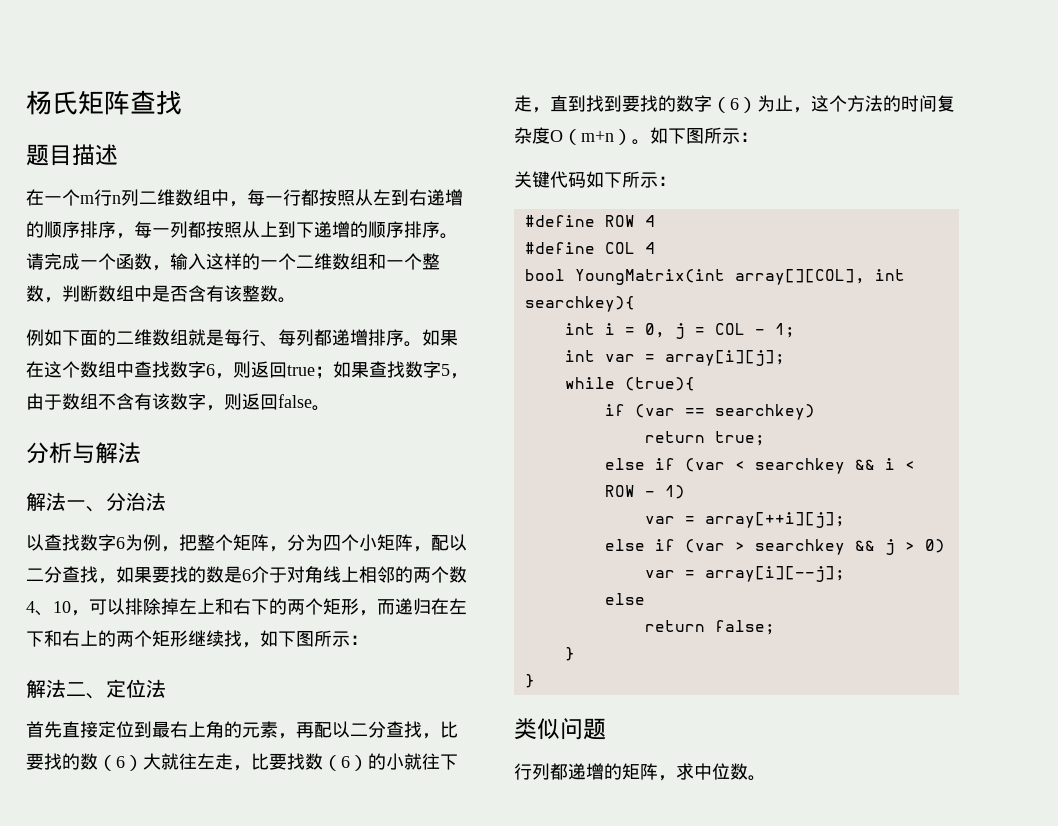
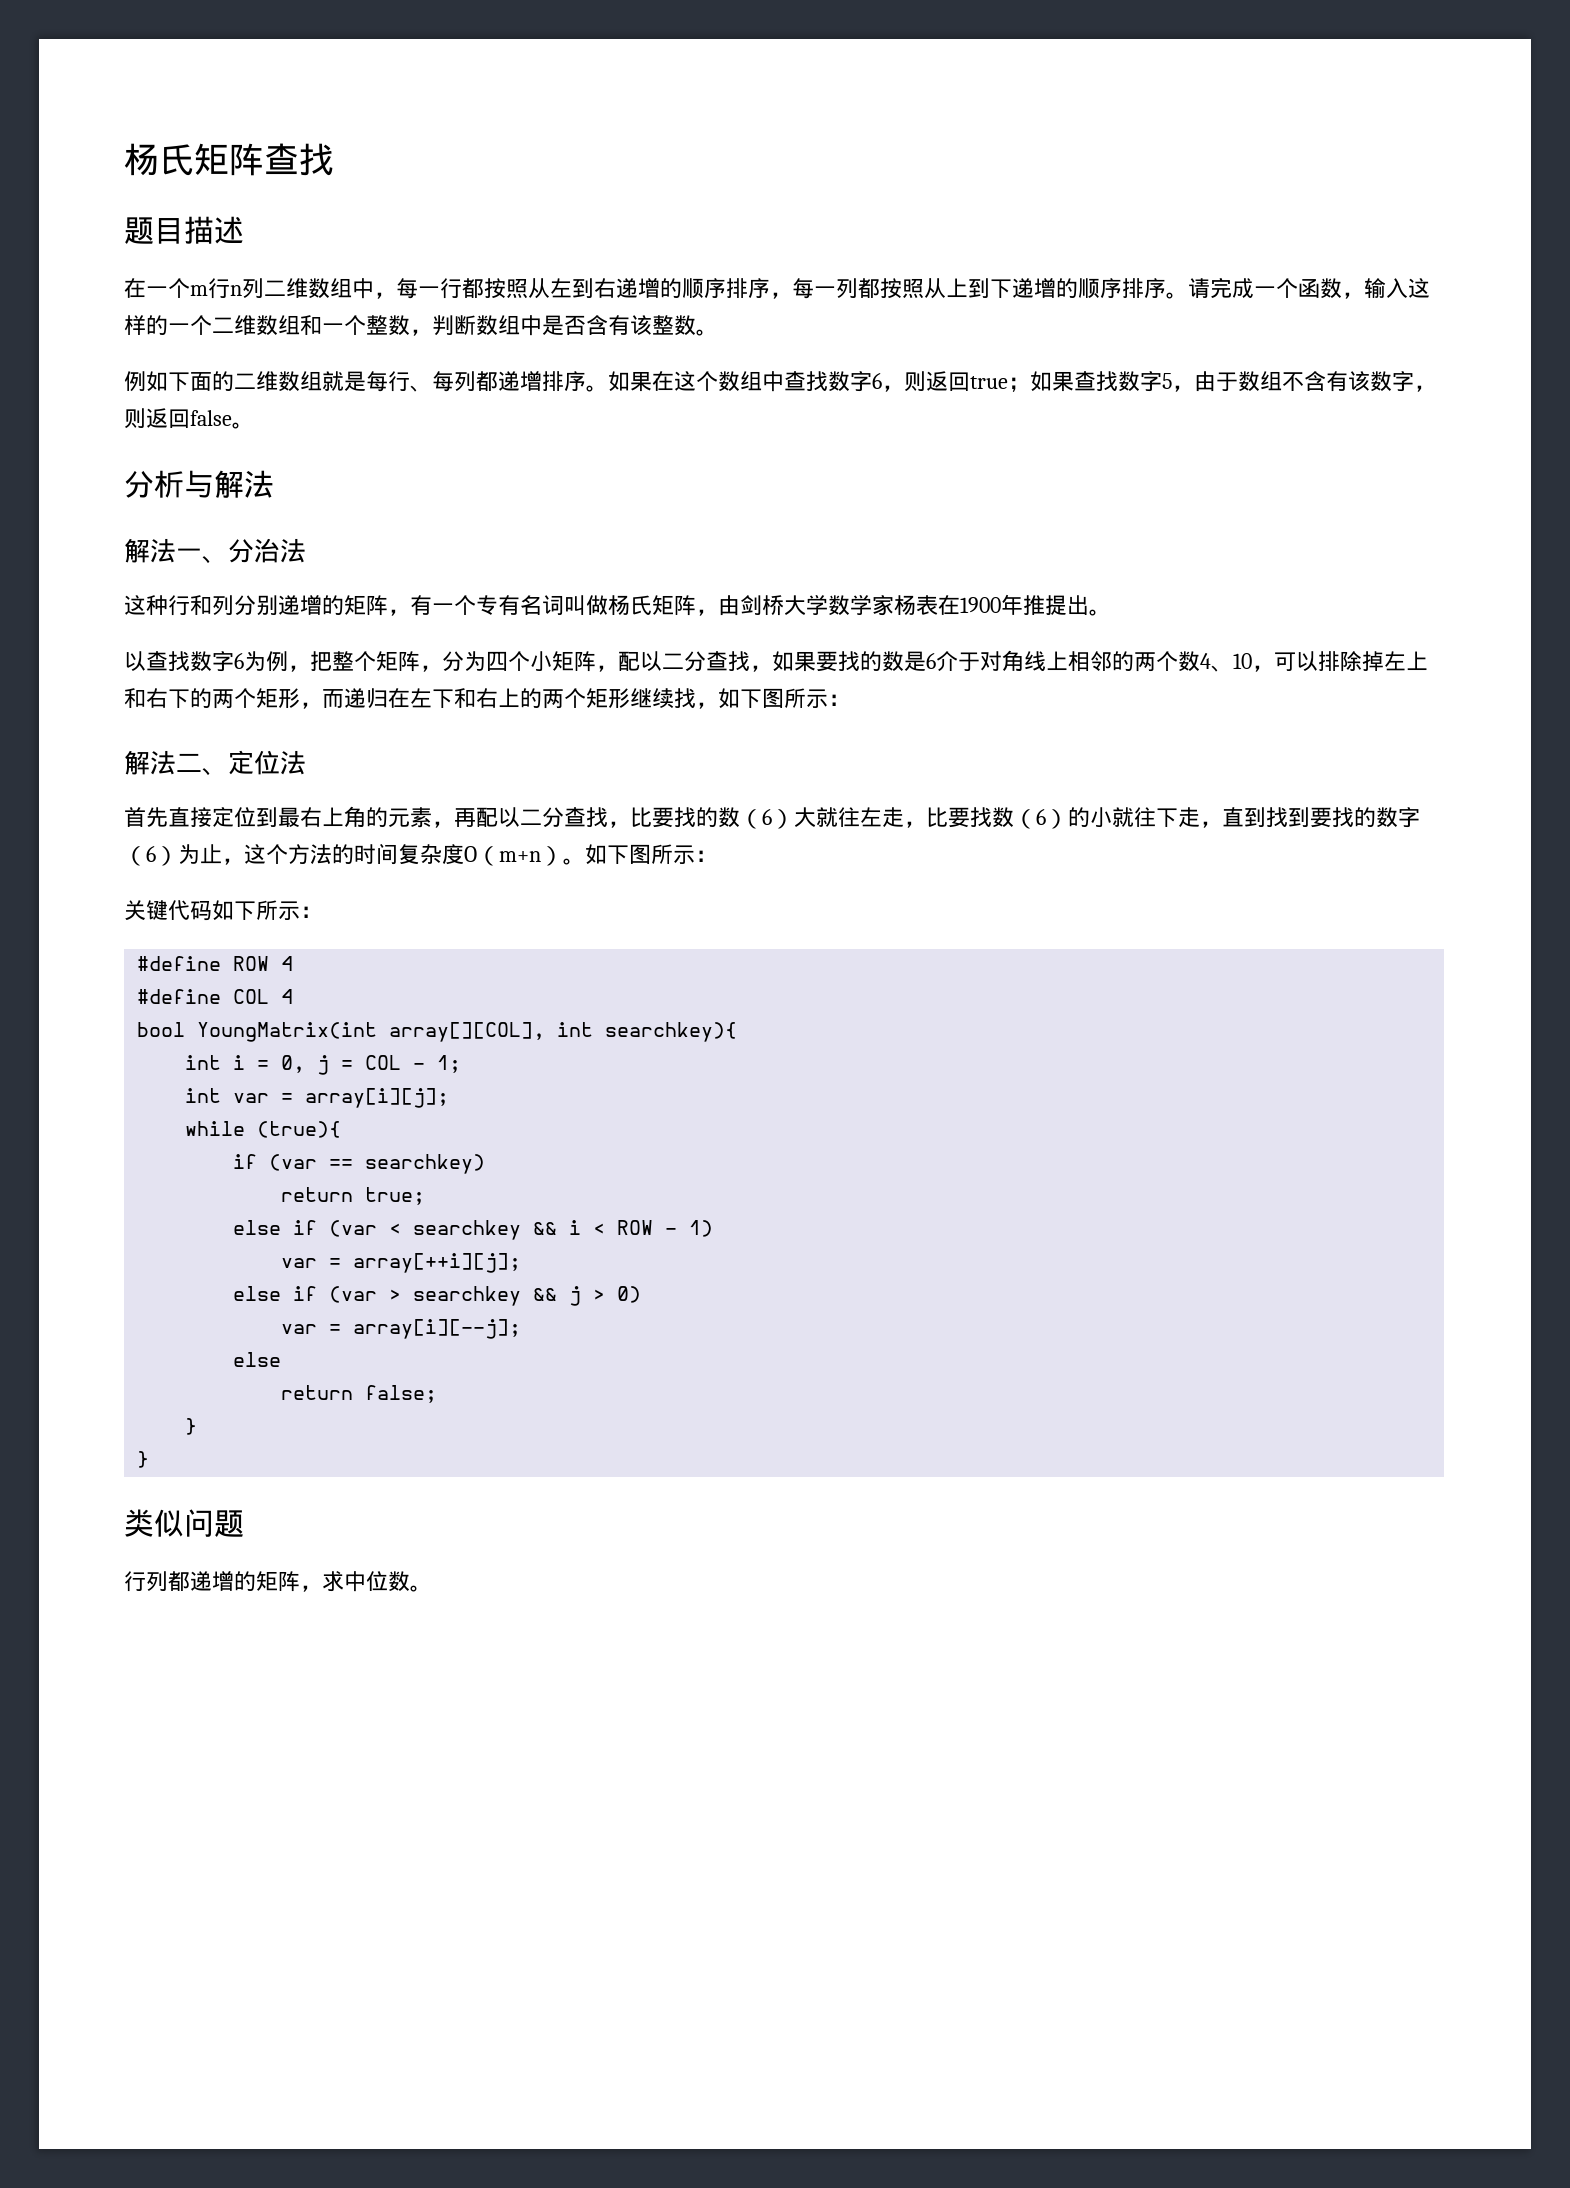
(166, 501) none -> [124,594,1111,616] // 这种行和列分别递增的矩阵，有一个专有名词叫做杨氏矩阵，由剑桥大学数学家杨表在1900年推提出。

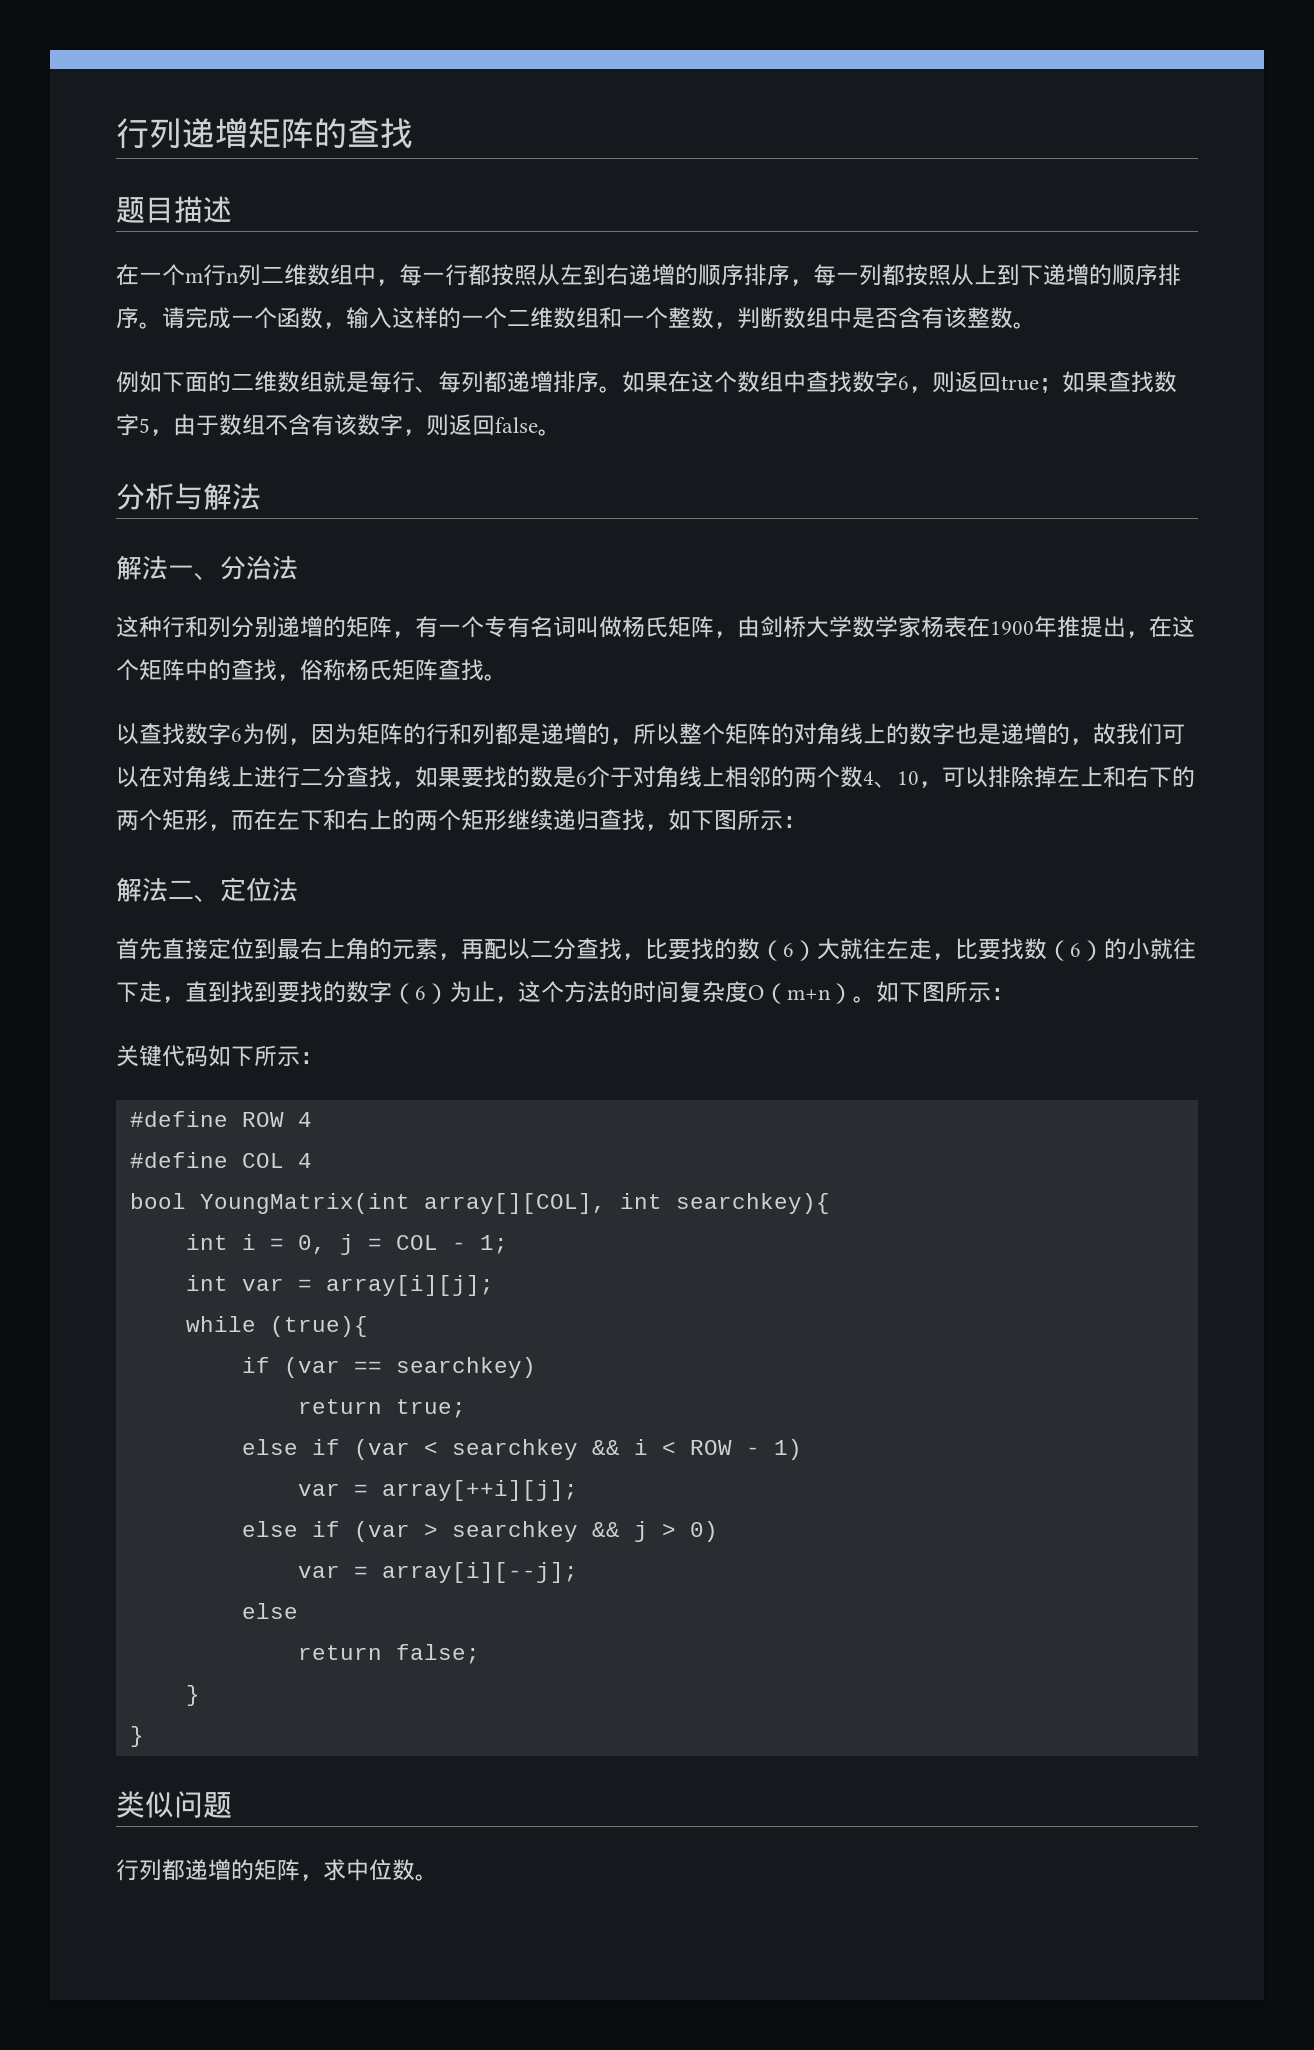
[124,143,264,176] 杨氏矩阵 -> [116,118,347,149] 行列递增矩阵的
(1089, 605) none -> [1126,616,1195,638] [116,659,484,681] ，在这个矩阵中的查找，俗称杨氏矩阵查找
[310,651,662,672] 把整个矩阵，分为四个小矩阵，配以 -> [311,722,1185,745] [116,765,300,788] 因为矩阵的行和列都是递增的，所以整个矩阵的对角线上的数字也是递增的，故我们可以在对角线上进行
[344,688,388,708] 递归 -> (254, 820) none
(674, 698) none -> [553,809,622,831] 递归查

